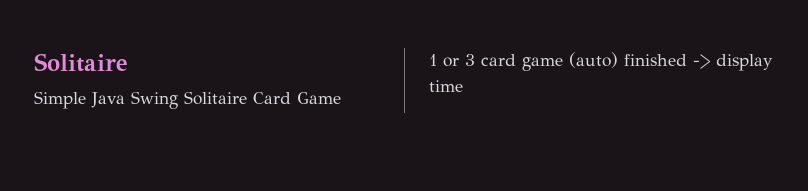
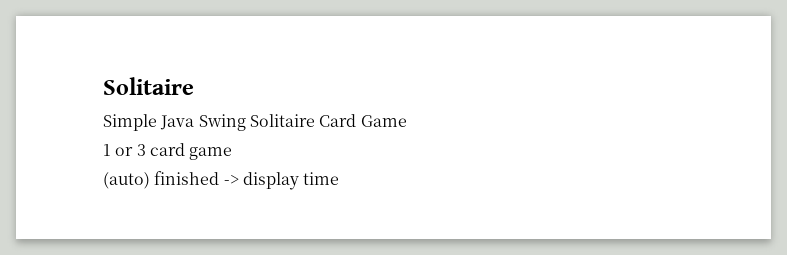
(563, 64) none -> (233, 153) //

